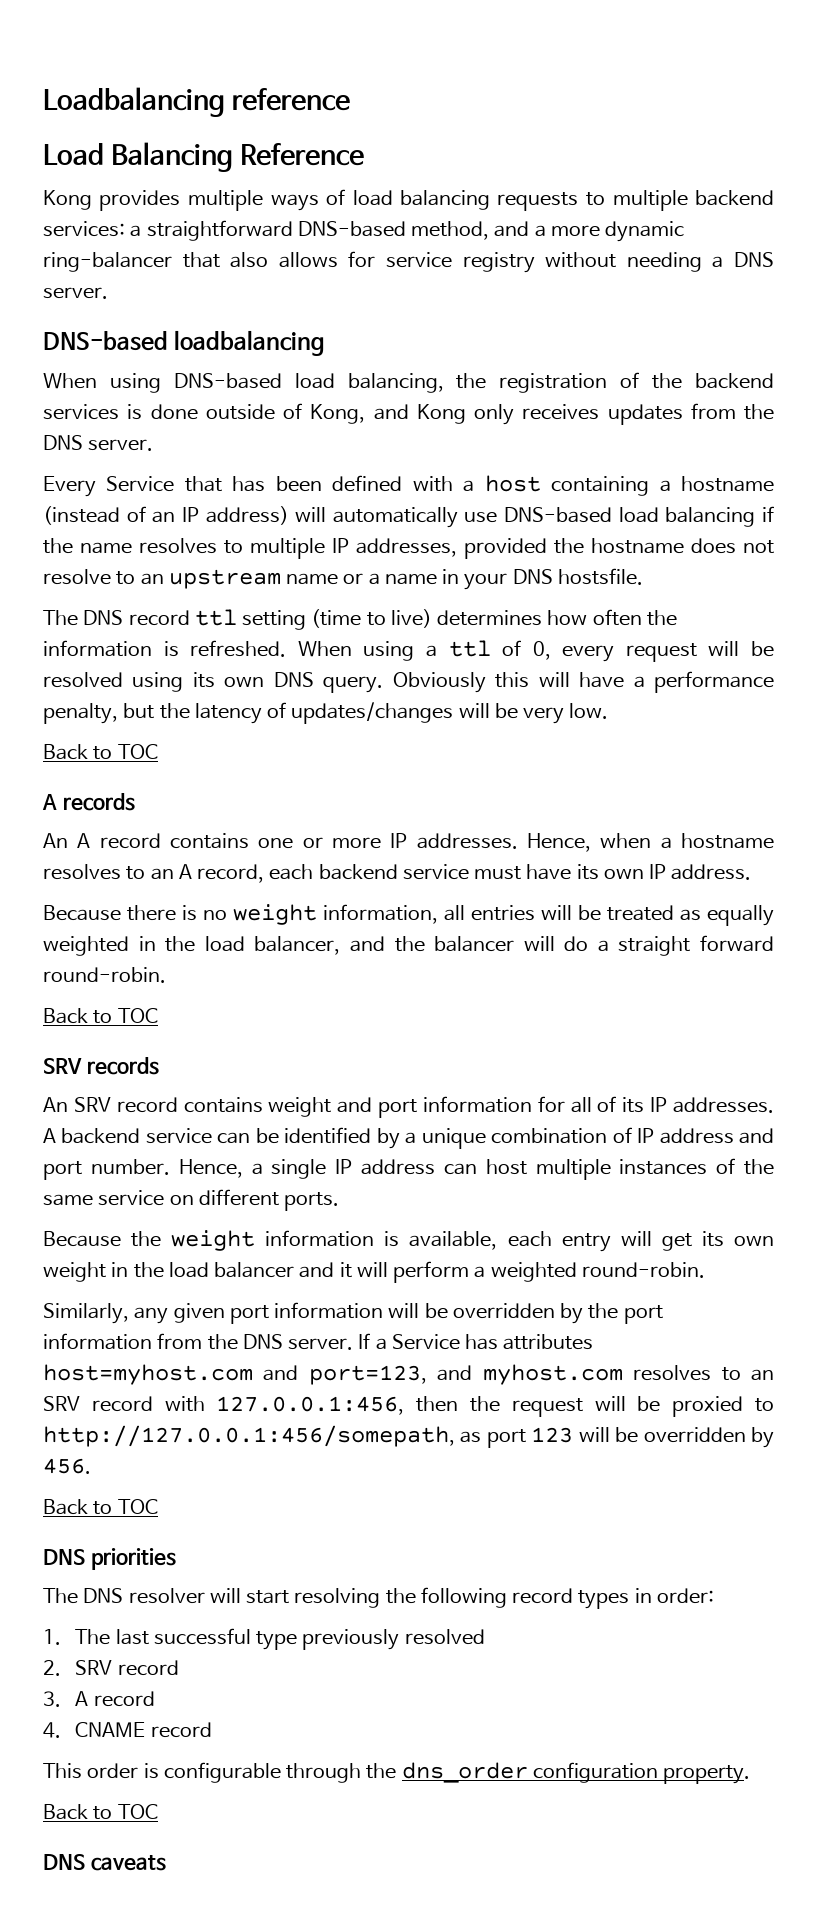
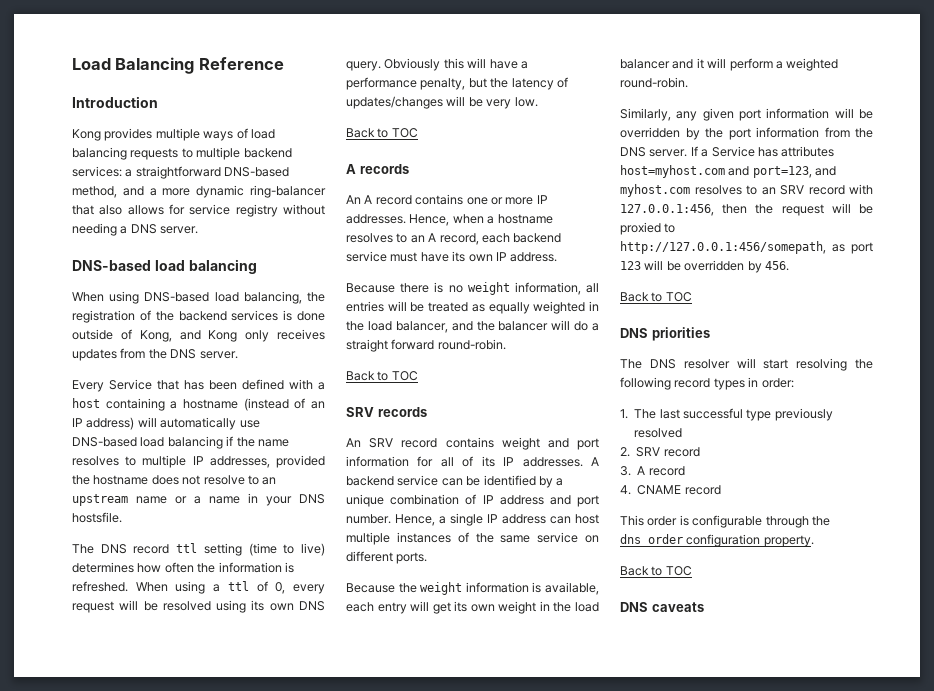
[43,87,351,117] Loadbalancing reference // -> (72, 64) none
(365, 154) none -> [72,96,158,108] // Introduction
[174,330,326,356] loadbalancing -> [154,259,257,274] load balancing

